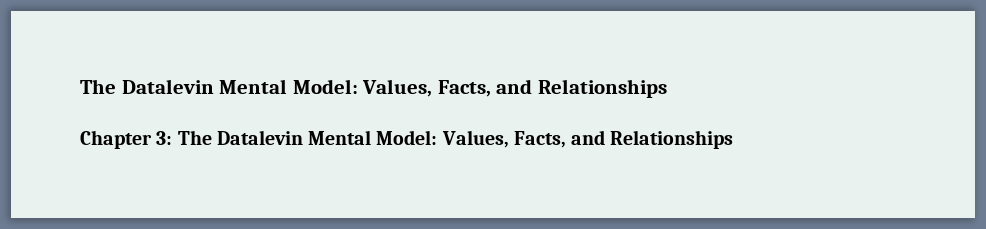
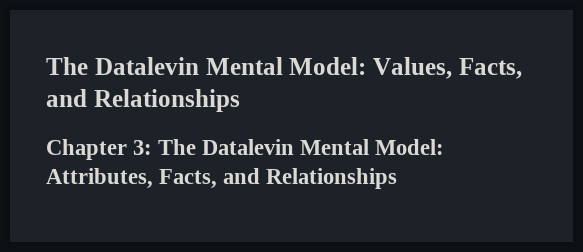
[441,130,509,148] Values, -> [46,168,153,189] Attributes,

